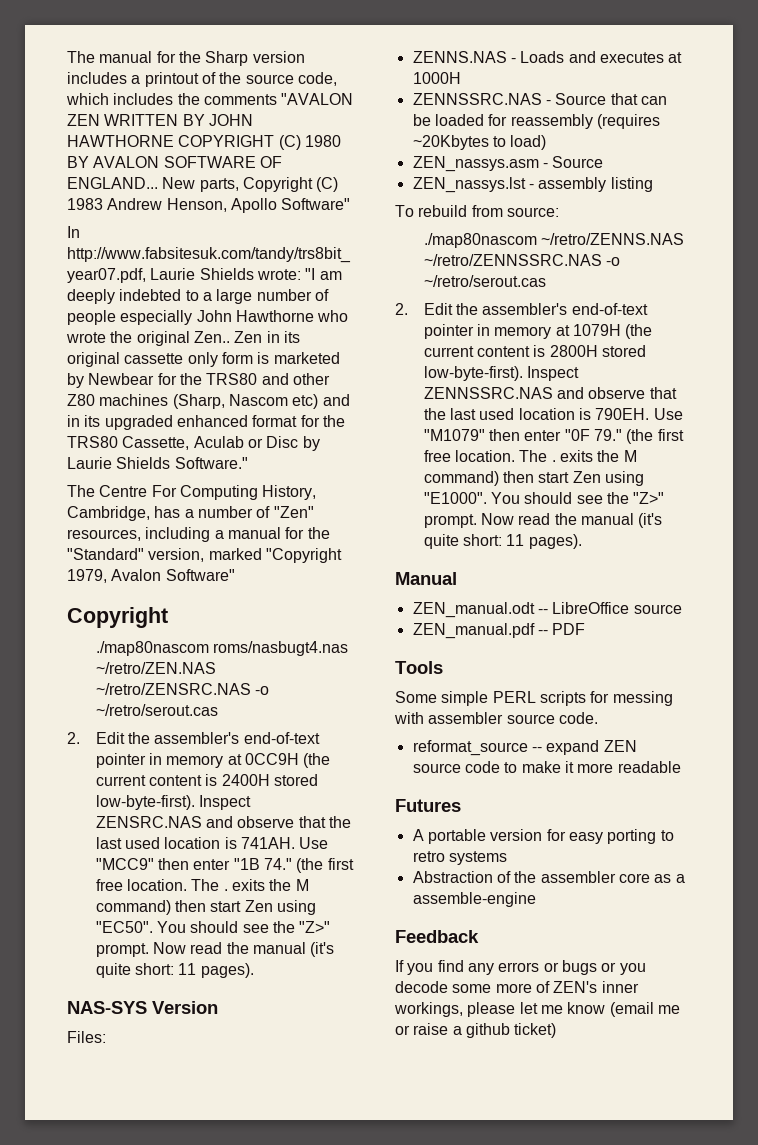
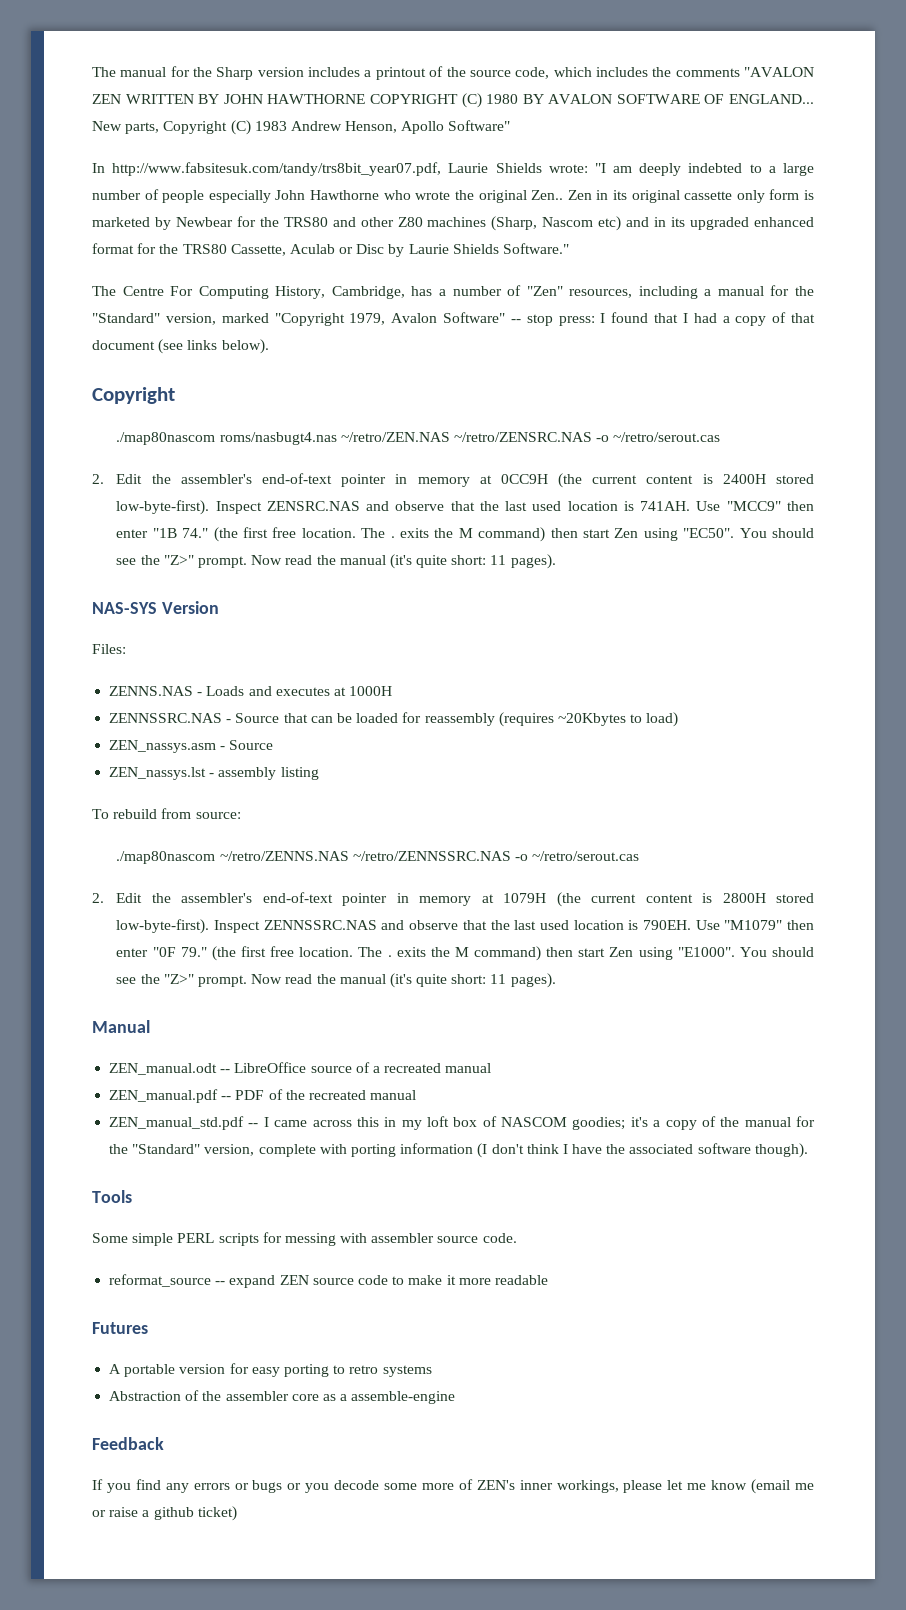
(235, 575) none -> [510,312,816,326] [92,339,269,354] -- stop press: I found that I had a copy of that document (see links below).
(682, 609) none -> [355,1062,492,1073] of a recreated manual
(586, 629) none -> [268,1089,417,1100] [109,1116,816,1130] [109,1143,808,1158] of the recreated manual // ZEN_manual_std.pdf -- I came across this in my loft box of NASCOM goodies; it's a copy of the manual for the "Standard" version, complete with porting information (I don't think I have the associated software though).

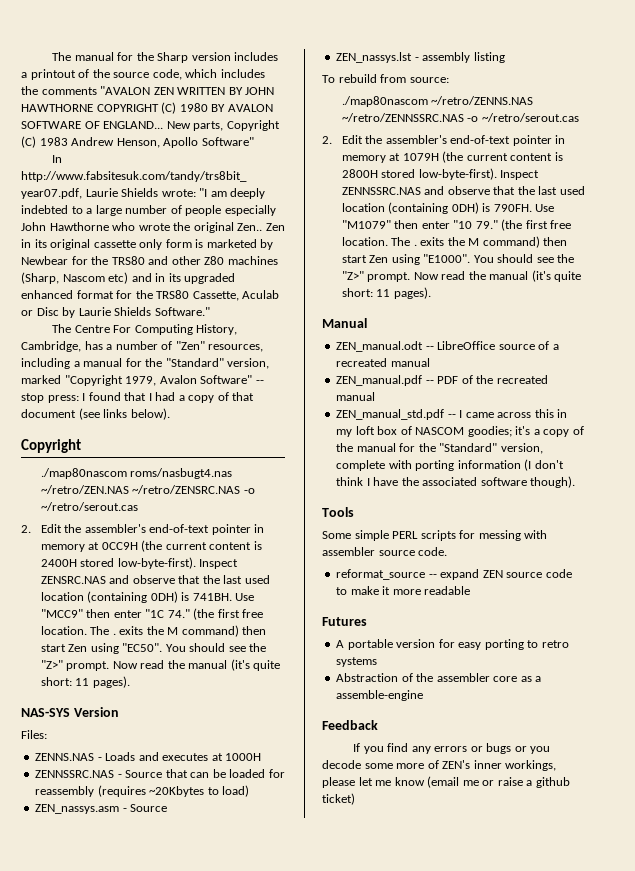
[623,501,691,511] is 741AH. -> [87,591,232,603] (containing 0DH) is 741BH.
[152,528,177,538] "1B -> [145,609,165,618] "1C
[628,920,691,930] is 790EH. -> [388,202,532,214] (containing 0DH) is 790FH.
[152,947,176,957] "0F -> [453,220,473,229] "10

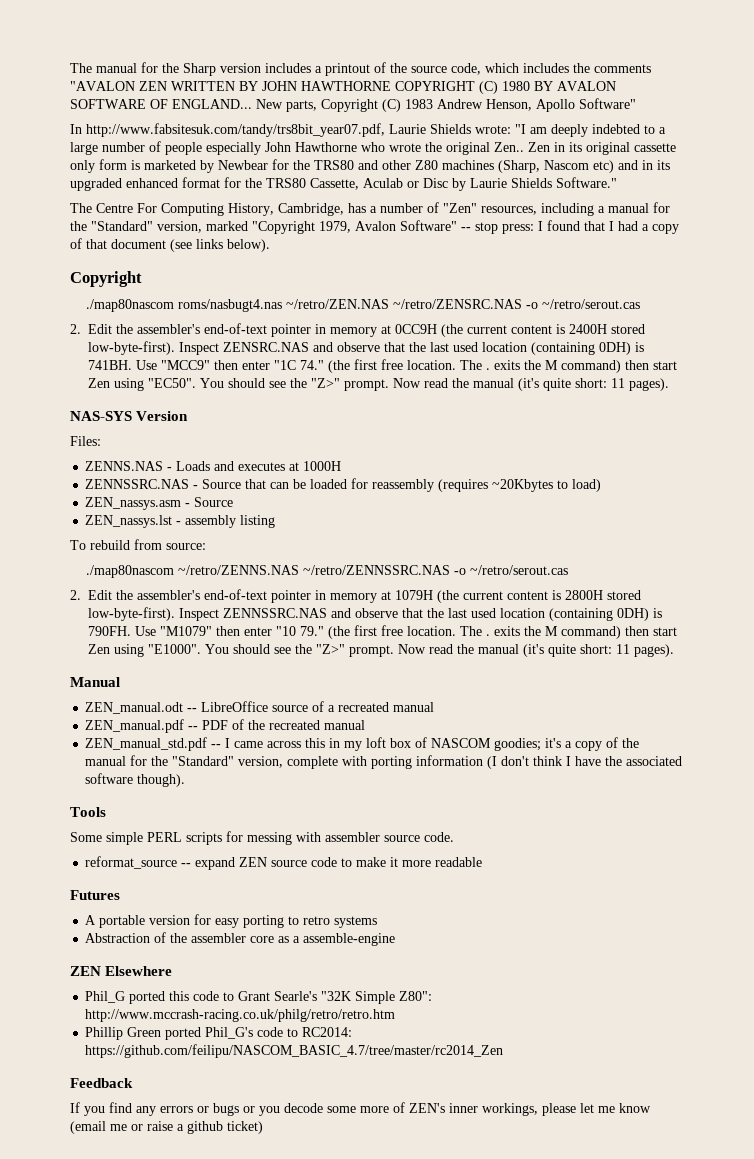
(424, 695) none -> [70,966,173,976] [85,991,433,1004] [85,1009,396,1022] [85,1027,353,1040] [85,1044,504,1058] // ZEN Elsewhere // Phil_G ported this code to Grant Searle's "32K Simple Z80": http://www.mccrash-racing.co.uk/philg/retro/retro.htm // Phillip Green ported Phil_G's code to RC2014: https://github.com/feilipu/NASCOM_BASIC_4.7/tree/master/rc2014_Zen

